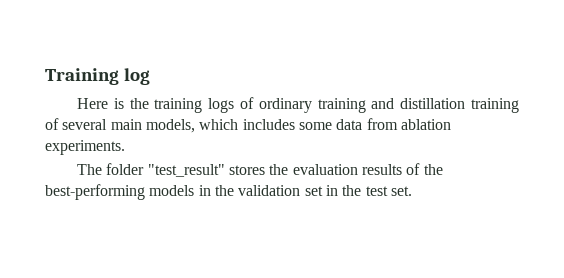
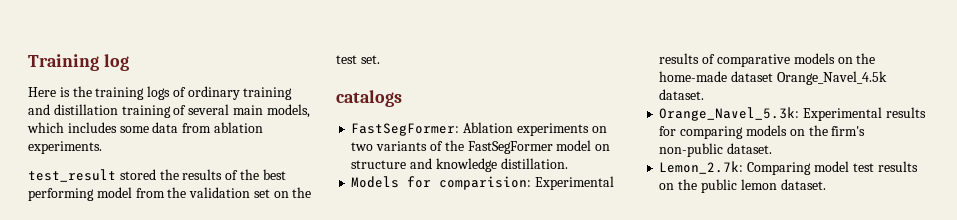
[77,163,443,177] [45,184,211,200] The folder "test_result" stores the evaluation results of the best-performing models in -> [28,169,286,182] [28,187,165,201] test_result stored the results of the best performing model from
[325,185,338,196] in -> [273,191,289,198] on
(412, 191) none -> [336,90,402,107] [351,122,607,136] [351,140,611,154] [351,158,568,172] [351,176,615,190] [659,53,876,67] [659,71,887,85] [659,89,705,100] [659,107,926,121] [659,125,866,139] [659,143,773,157] [659,161,918,175] [659,179,826,193] // catalogs // FastSegFormer: Ablation experiments on two variants of the FastSegFormer model on structure and knowledge distillation. // Models for comparision: Experimental results of comparative models on the home-made dataset Orange_Navel_4.5k dataset. // Orange_Navel_5.3k: Experimental results for comparing models on the firm's non-public dataset. // Lemon_2.7k: Comparing model test results on the public lemon dataset.

